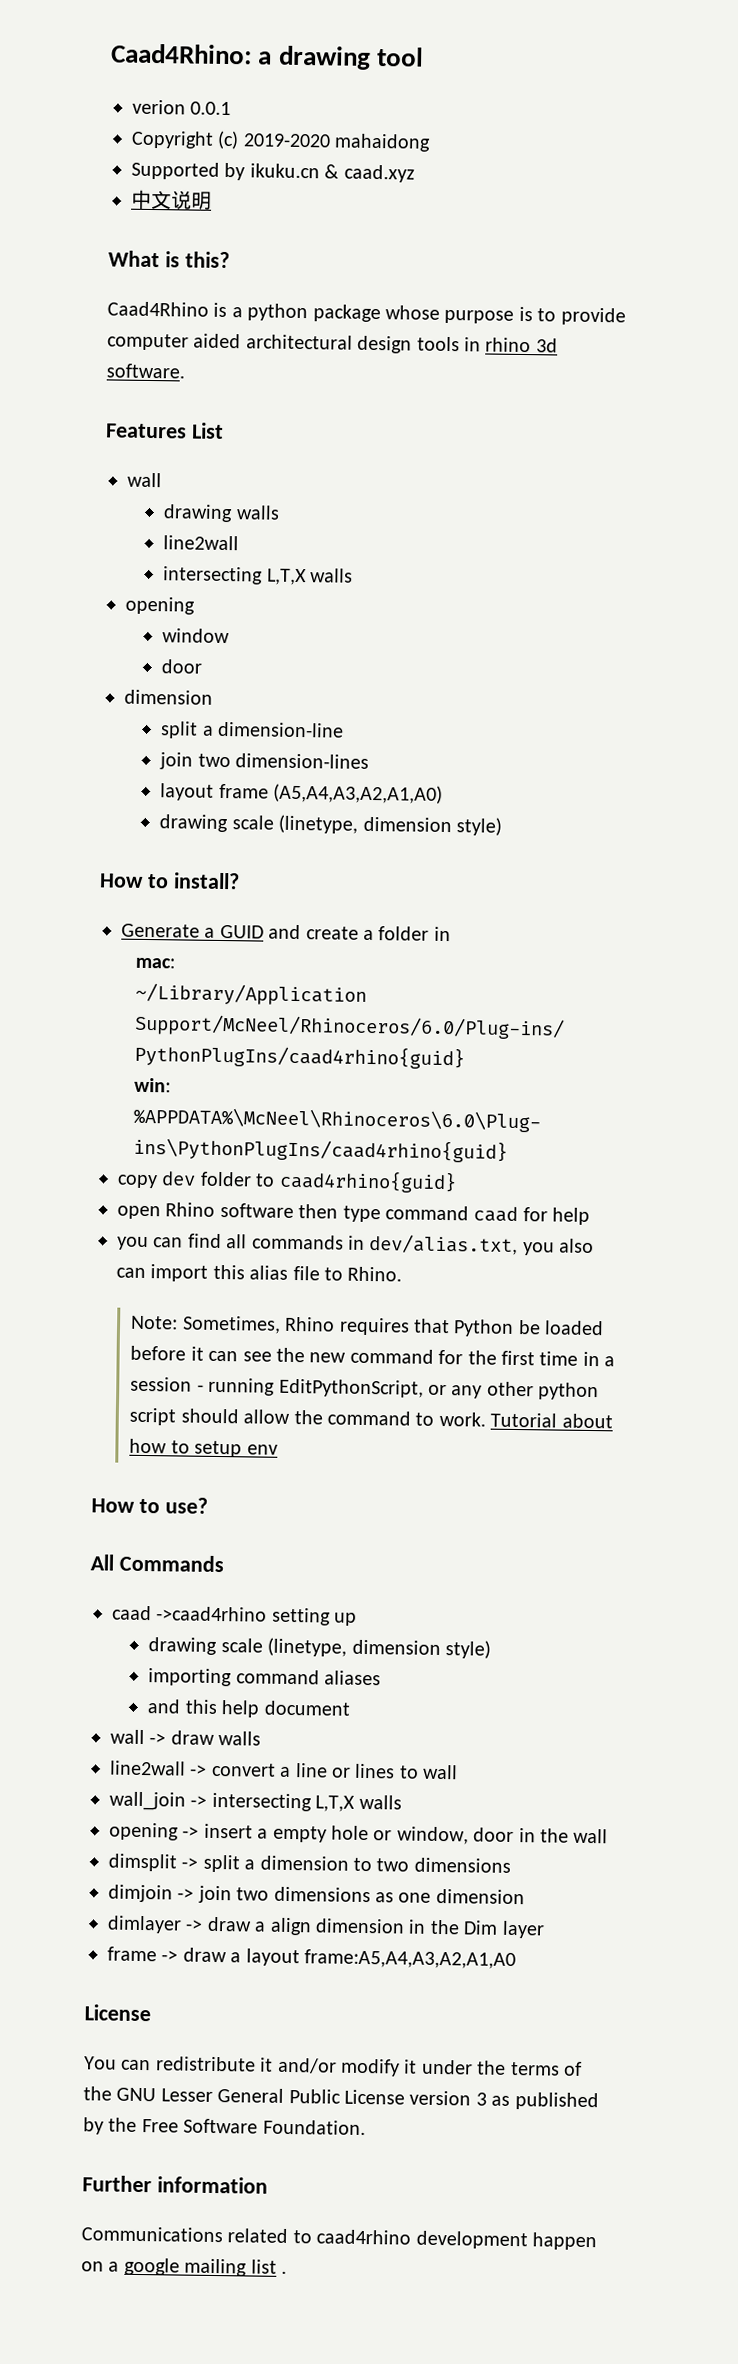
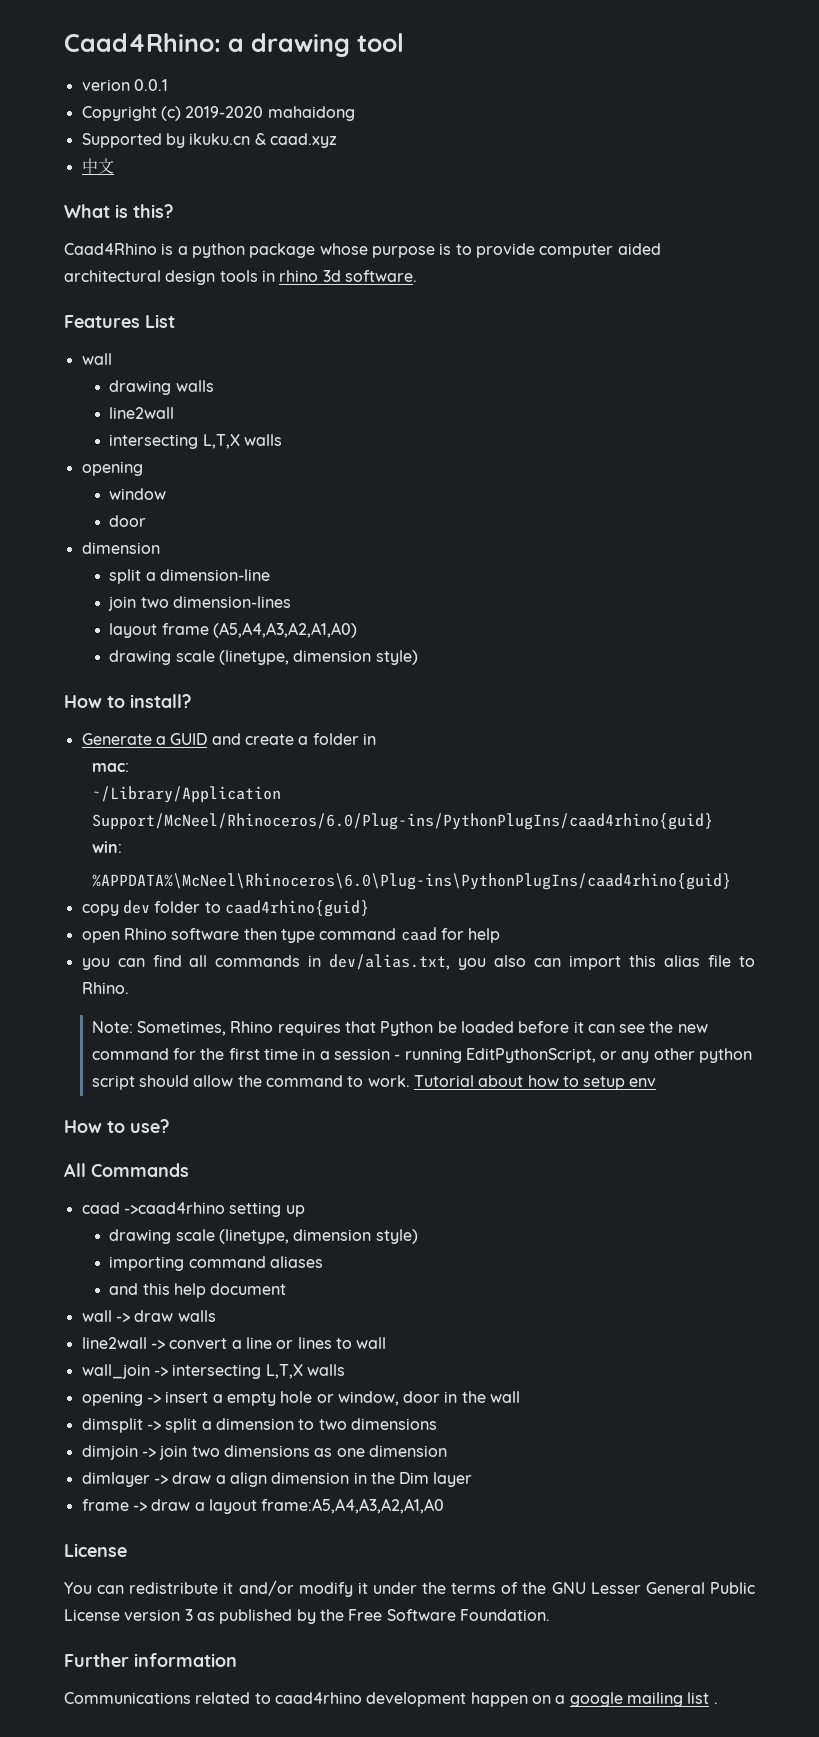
[171,190,212,210] 说明 -> (114, 166) none

